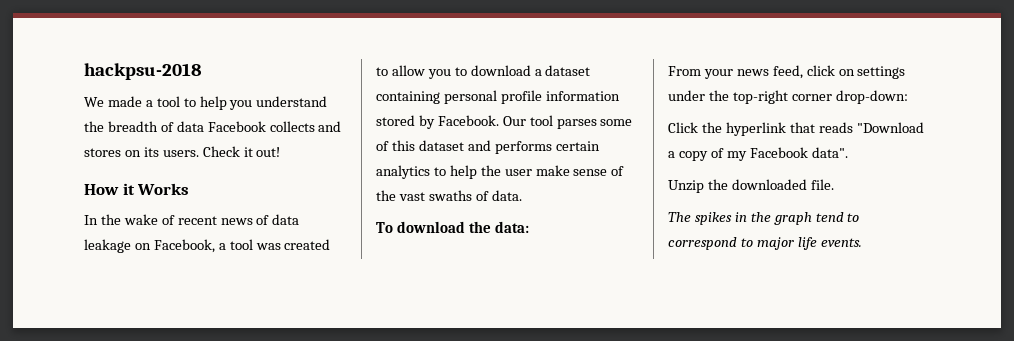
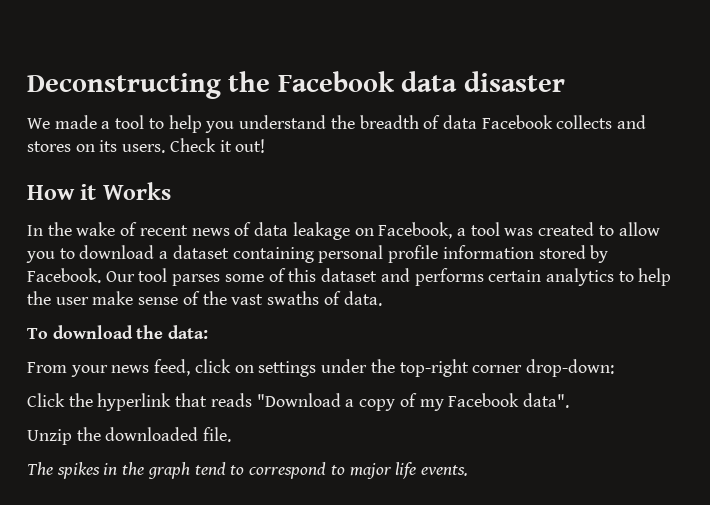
[84,63,202,80] hackpsu-2018 -> [27,71,565,99] Deconstructing the Facebook data disaster

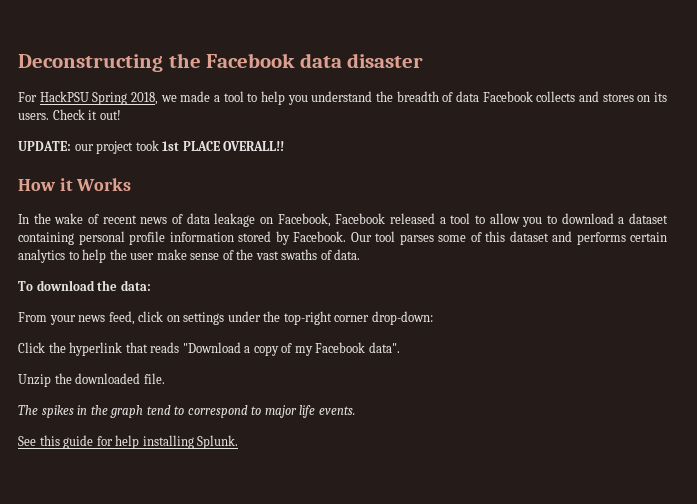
[27,118,50,129] We -> [18,91,177,105] For HackPSU Spring 2018, we
(266, 146) none -> [18,140,285,154] // UPDATE: our project took 1st PLACE OVERALL!!
[456,222,595,236] a tool was created -> [335,213,471,224] Facebook released a tool
(468, 470) none -> [18,435,239,449] // See this guide for help installing Splunk.

